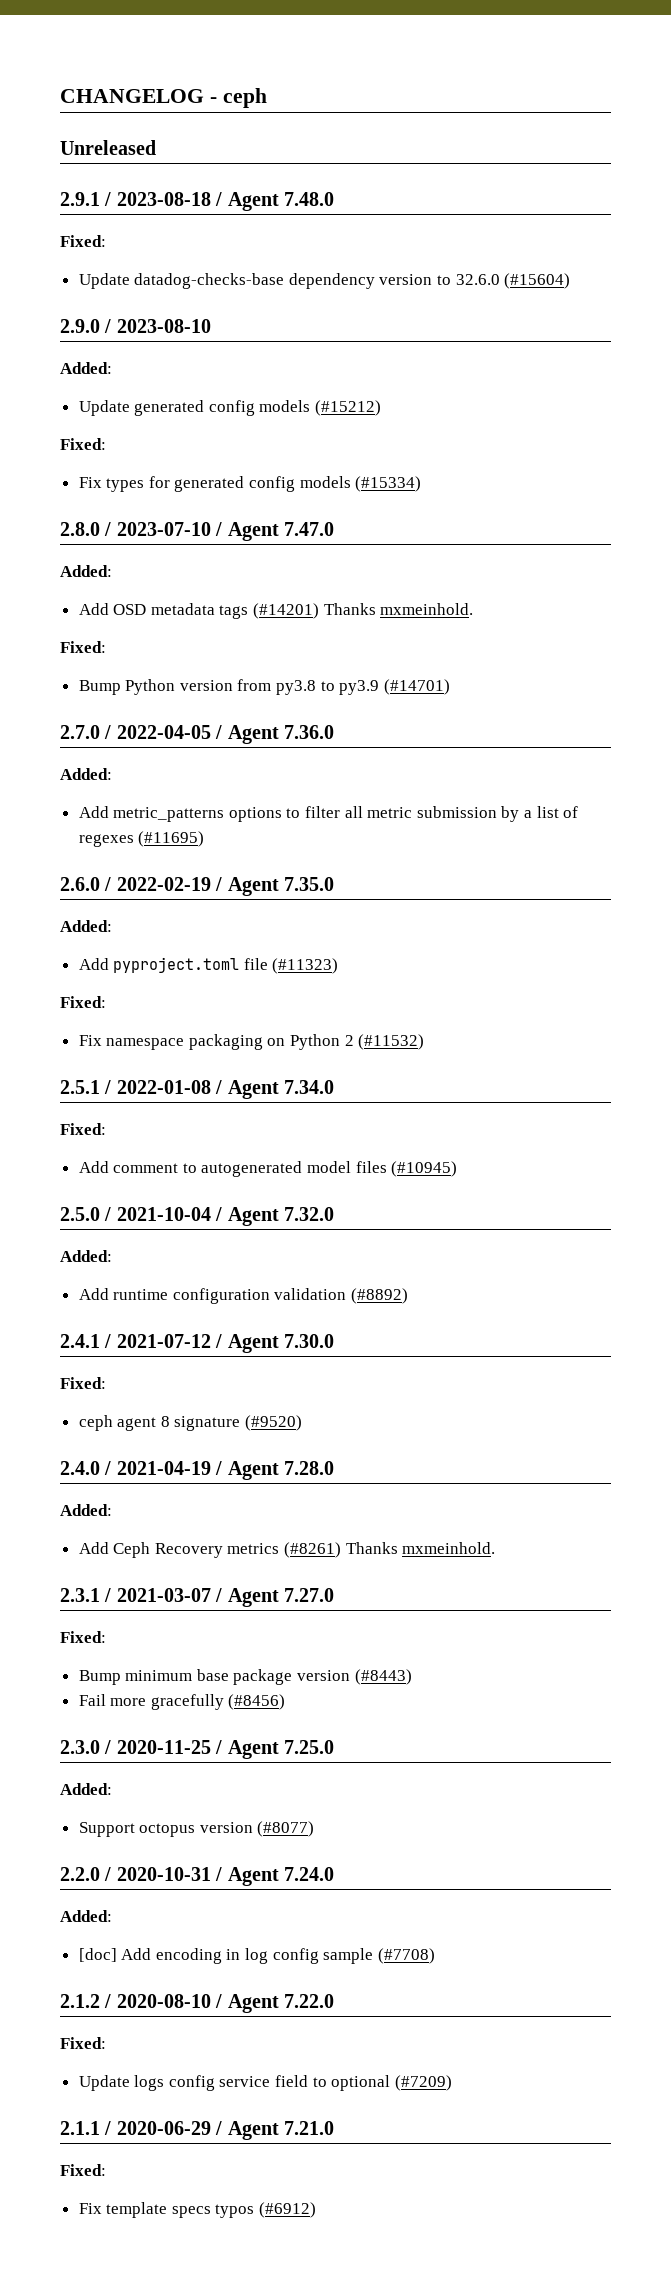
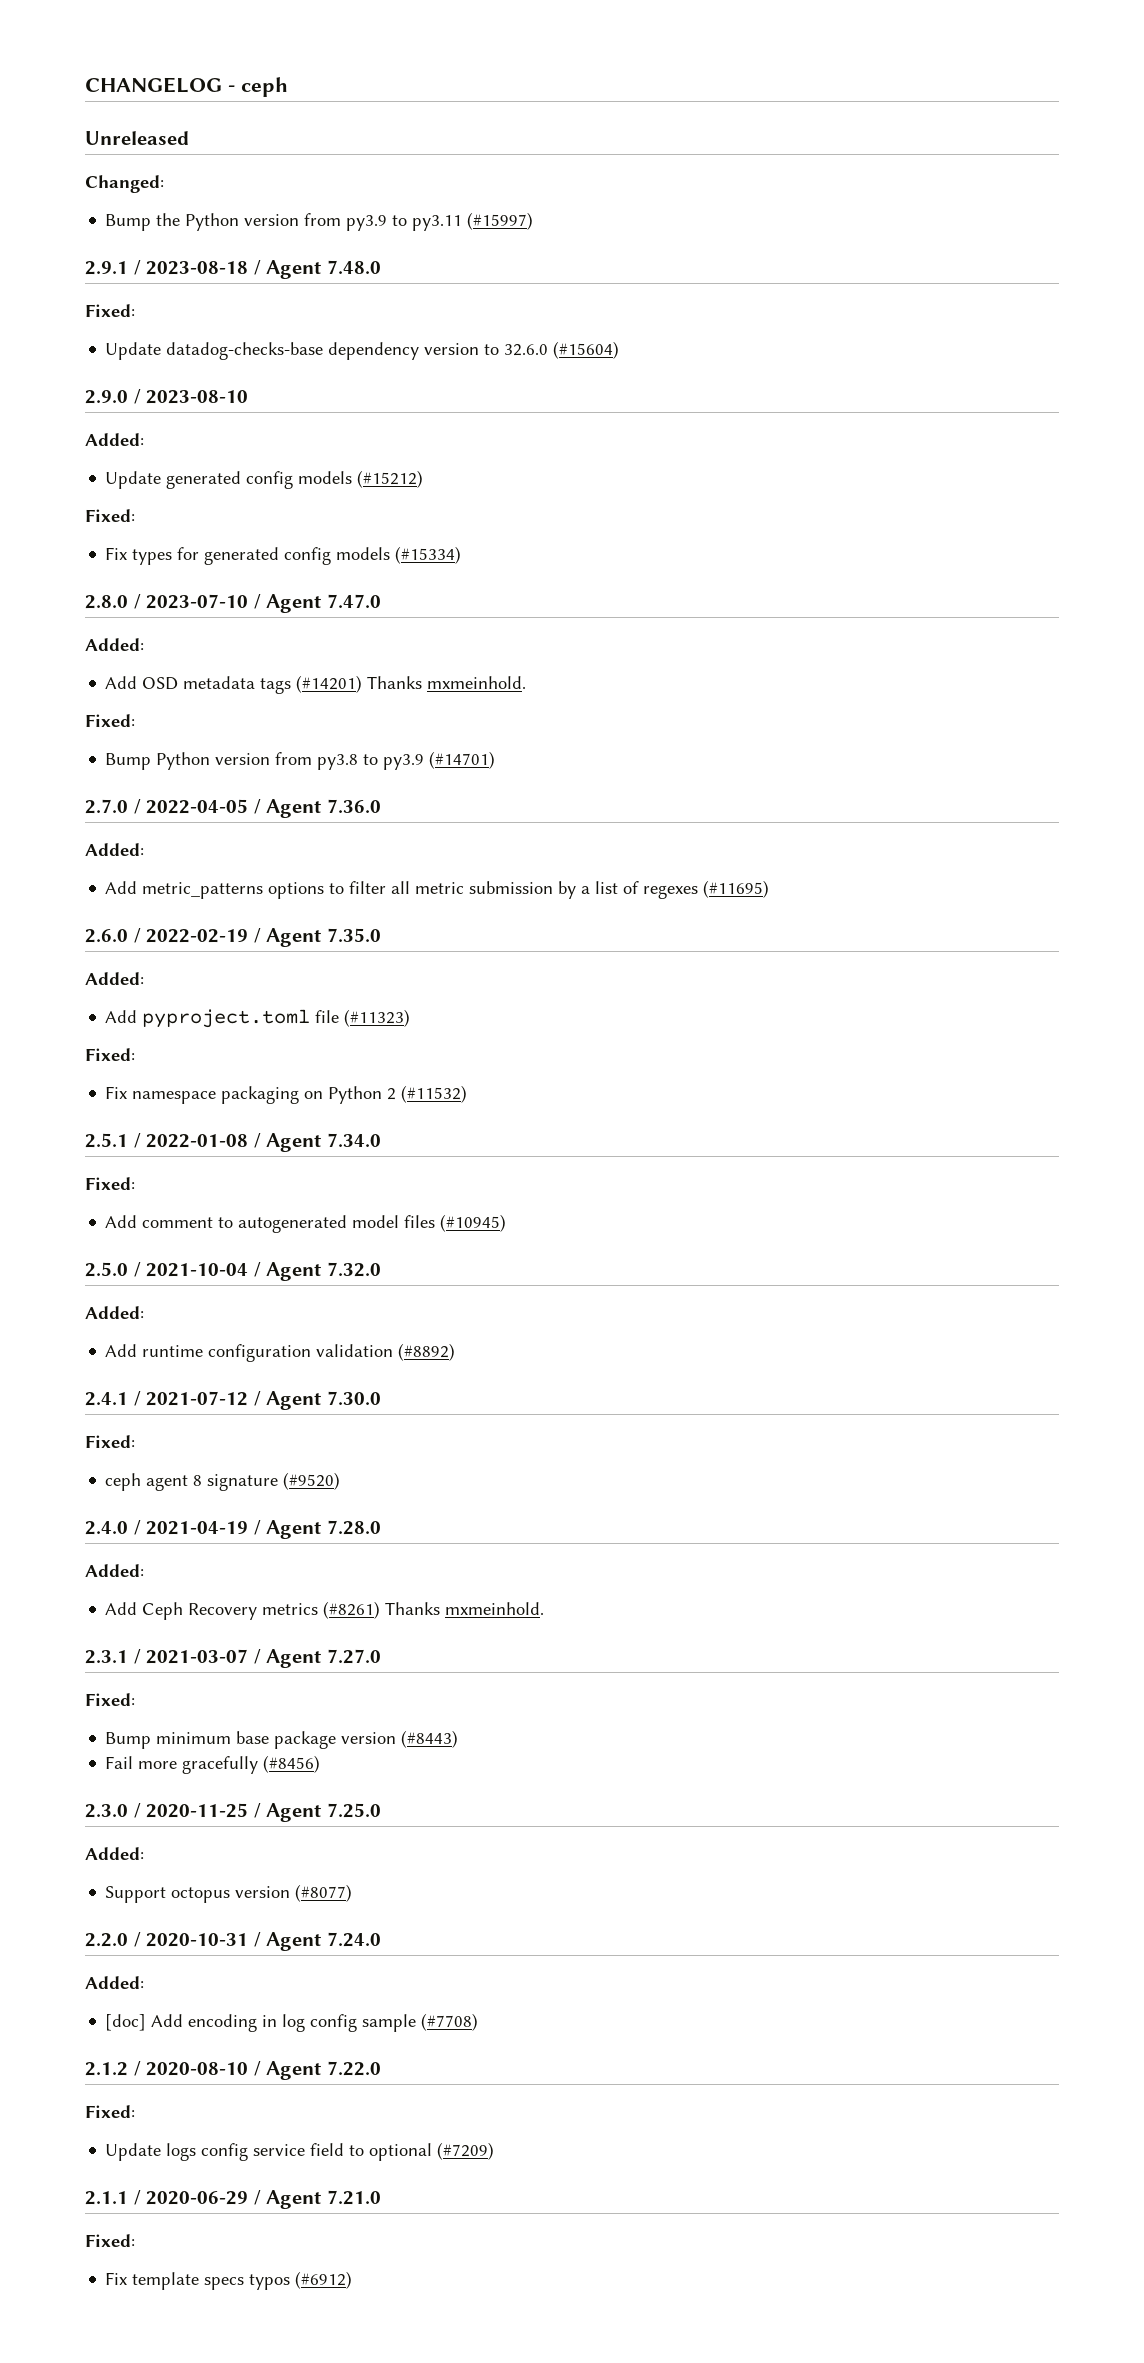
(156, 147) none -> [85,175,164,193] [105,212,534,231] // Changed: // Bump the Python version from py3.9 to py3.11 (#15997)

